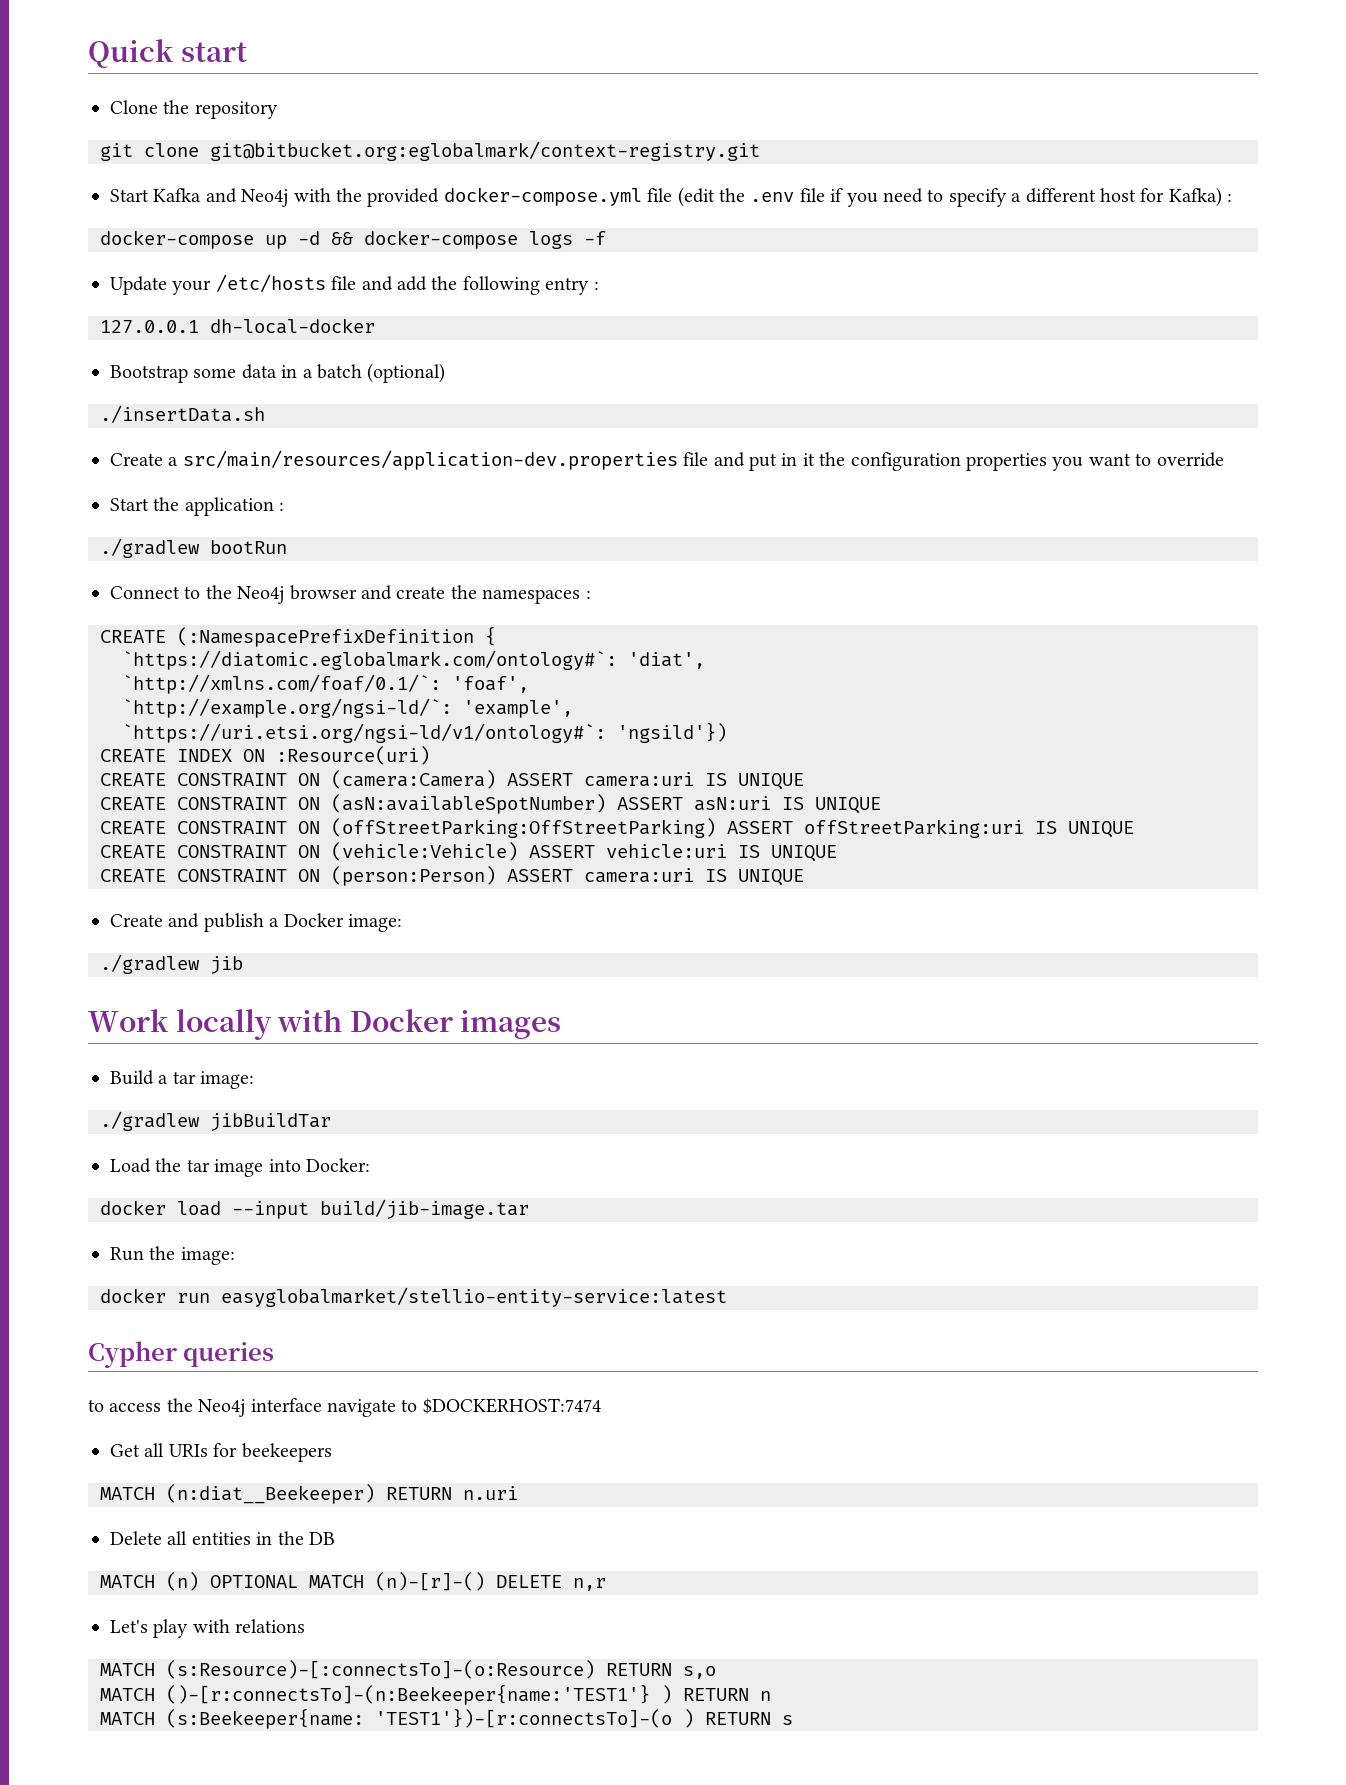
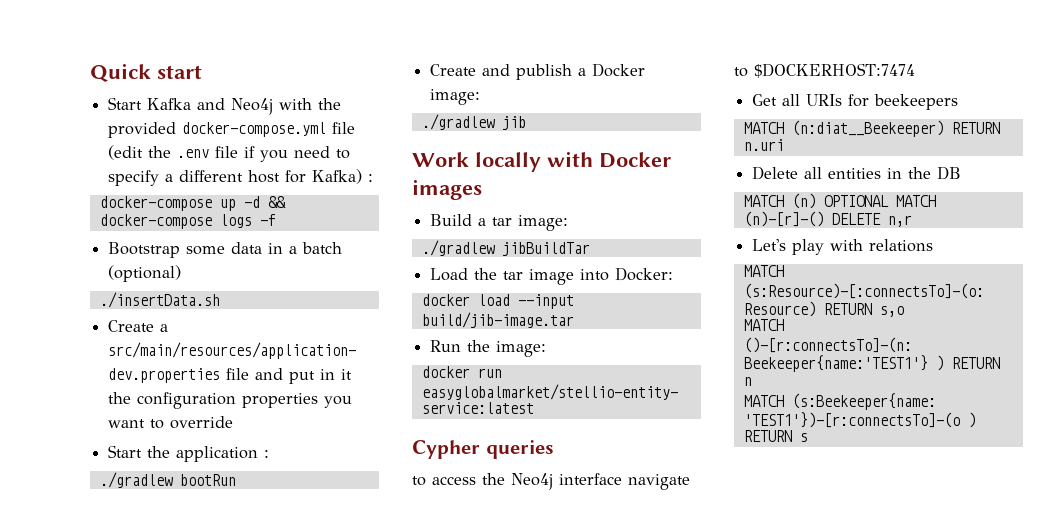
[110,100,278,119] [100,141,760,161] // Clone the repository // git clone git@bitbucket.org:eglobalmark/context-registry.git -> (202, 72) none
[110,274,599,295] [100,318,375,334] // Update your /etc/hosts file and add the following entry : // 127.0.0.1 dh-local-docker -> (276, 220) none
[110,585,591,604] [100,626,496,647] [122,650,705,670] [122,674,529,694] [122,698,573,718] [122,722,727,743] [100,746,430,765] [100,770,804,790] [100,794,881,814] [100,818,1134,838] [100,842,837,862] [100,866,804,886] // Connect to the Neo4j browser and create the namespaces : // CREATE (:NamespacePrefixDefinition { // `https://diatomic.eglobalmark.com/ontology#`: 'diat', // `http://xmlns.com/foaf/0.1/`: 'foaf', // `http://example.org/ngsi-ld/`: 'example', // `https://uri.etsi.org/ngsi-ld/v1/ontology#`: 'ngsild'}) // CREATE INDEX ON :Resource(uri) // CREATE CONSTRAINT ON (camera:Camera) ASSERT camera:uri IS UNIQUE // CREATE CONSTRAINT ON (asN:availableSpotNumber) ASSERT asN:uri IS UNIQUE // CREATE CONSTRAINT ON (offStreetParking:OffStreetParking) ASSERT offStreetParking:uri IS UNIQUE // CREATE CONSTRAINT ON (vehicle:Vehicle) ASSERT vehicle:uri IS UNIQUE // CREATE CONSTRAINT ON (person:Person) ASSERT camera:uri IS UNIQUE -> (236, 480) none

